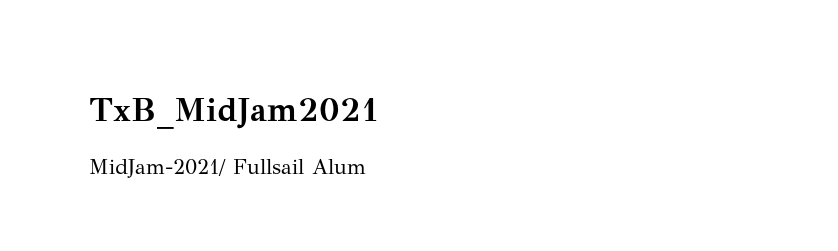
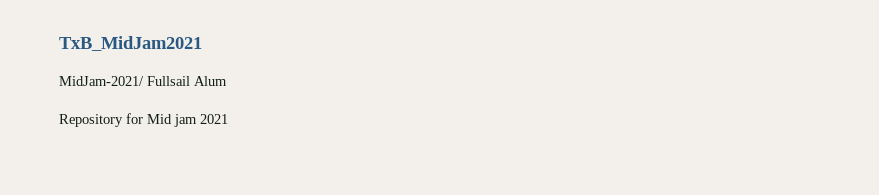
(366, 166) none -> [59,113,228,127] // Repository for Mid jam 2021

